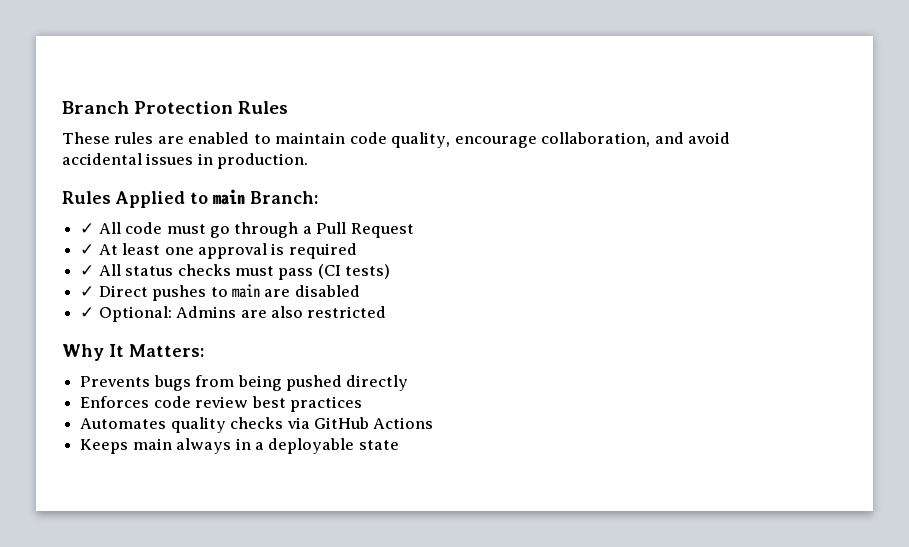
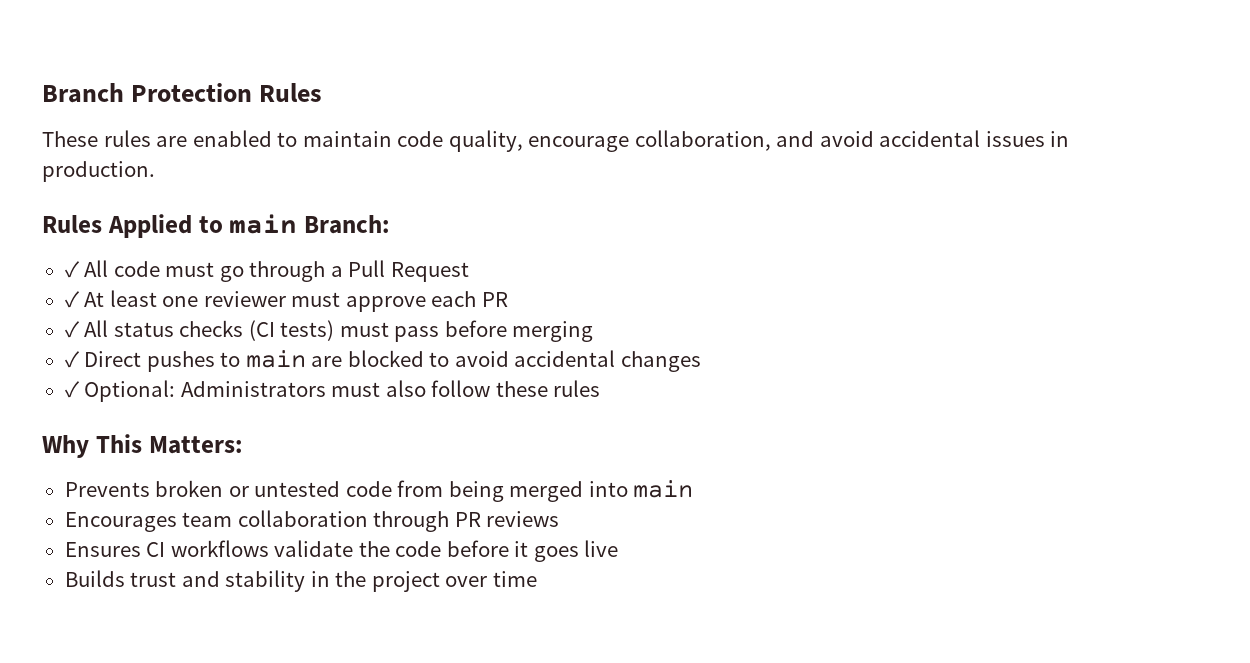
[197,243,357,259] approval is required -> [203,291,508,312] reviewer must approve each PR
[234,264,391,280] must pass (CI tests) -> [248,320,594,342] (CI tests) must pass before merging
[294,285,360,297] [80,306,387,322] disabled // ✓ Optional: Admins are also restricted -> [347,350,701,372] [64,380,601,402] blocked to avoid accidental changes // ✓ Optional: Administrators must also follow these rules
[109,344,124,357] It -> [95,434,142,453] This
[153,375,409,391] [80,396,362,412] [80,417,434,433] [80,438,399,454] bugs from being pushed directly // Enforces code review best practices // Automates quality checks via GitHub Actions // Keeps main always in a deployable state -> [155,480,694,502] [64,510,560,532] [64,540,619,562] [64,570,537,592] broken or untested code from being merged into main // Encourages team collaboration through PR reviews // Ensures CI workflows validate the code before it goes live // Builds trust and stability in the project over time

